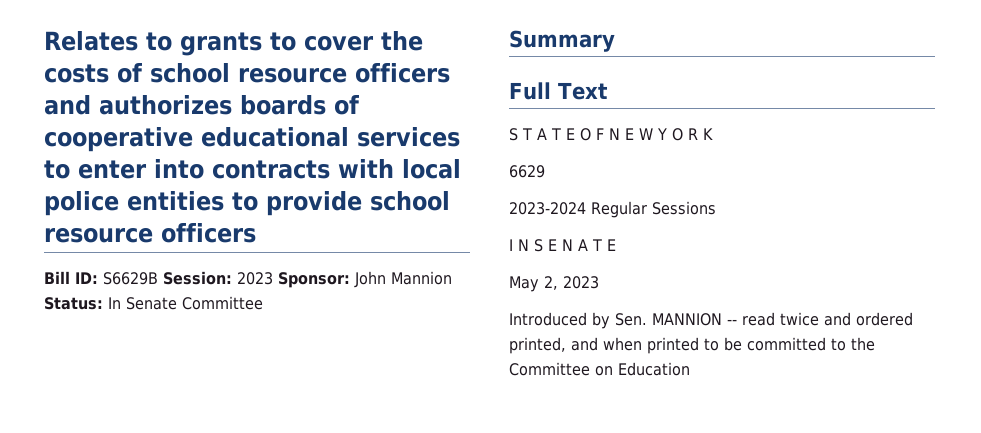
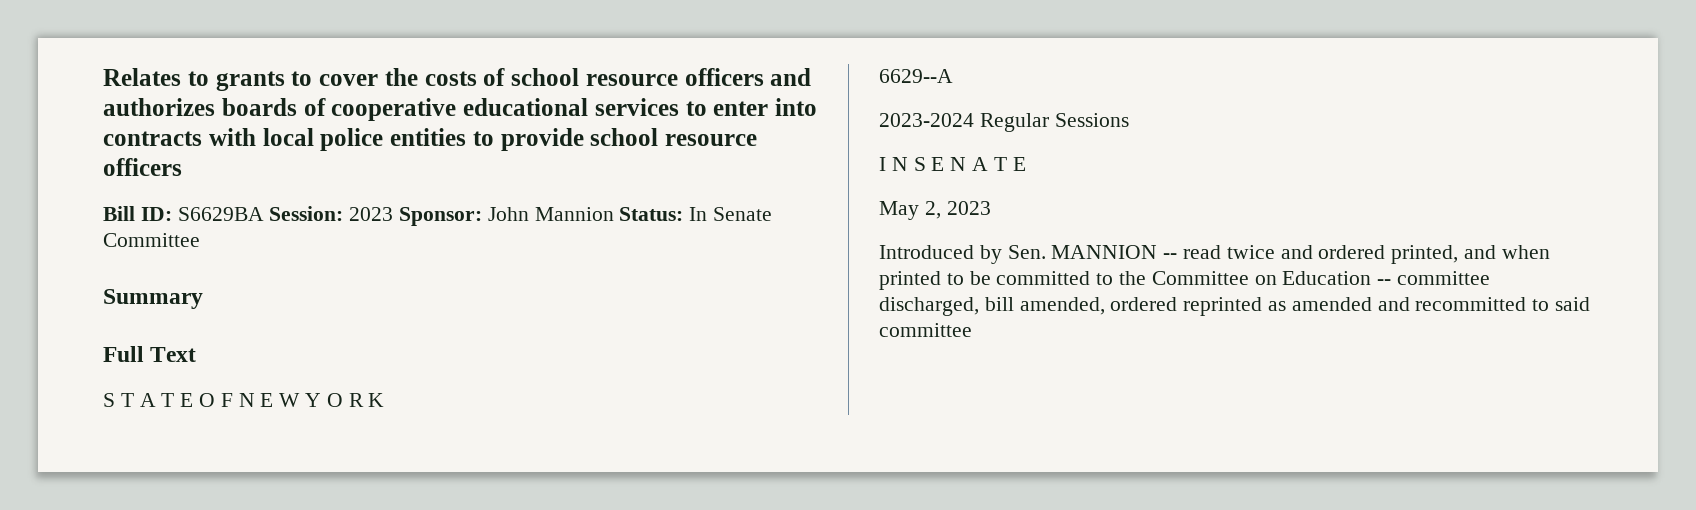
[103,272,158,285] S6629B -> [177,207,264,221] S6629BA
[509,165,545,178] 6629 -> [879,69,953,83] 6629--A
(690, 369) none -> [1377,271,1491,285] [879,297,1591,316] [879,323,972,337] -- committee discharged, bill amended, ordered reprinted as amended and recommitted to said committee

